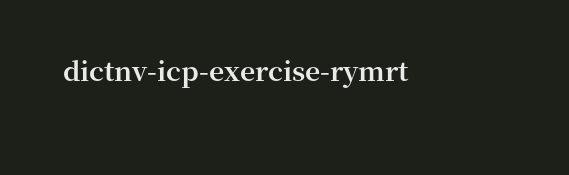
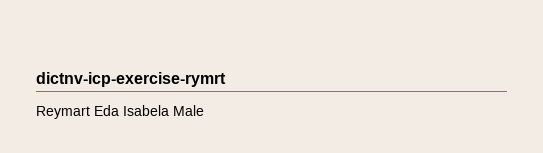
(409, 73) none -> [36,105,204,119] // Reymart Eda Isabela Male

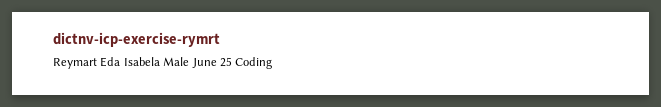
(204, 110) none -> [191,57,273,69] June 25 Coding

